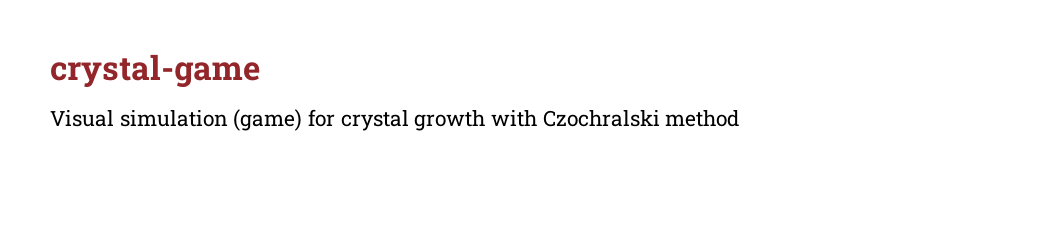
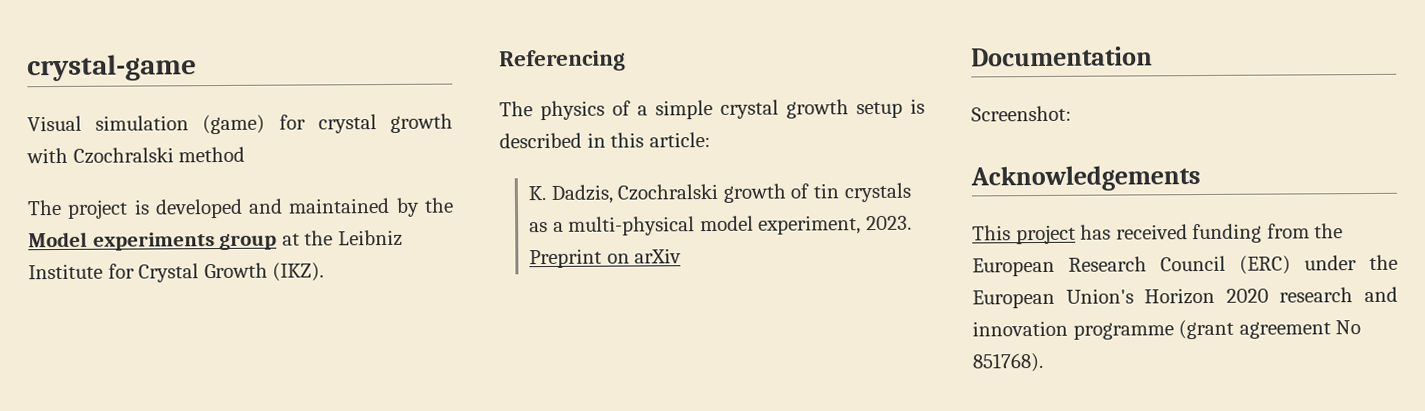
(740, 118) none -> [27,197,454,219] [28,229,403,251] [28,262,325,283] [499,49,626,72] [499,98,925,121] [499,132,711,149] [528,182,911,204] [529,215,913,236] [529,248,682,269] [971,46,1153,67] [971,105,1072,122] [970,165,1201,192] [972,223,1344,245] [972,254,1398,277] [972,286,1398,309] [972,319,1362,340] [972,352,1044,373] // The project is developed and maintained by the Model experiments group at the Leibniz Institute for Crystal Growth (IKZ). // Referencing // The physics of a simple crystal growth setup is described in this article: // K. Dadzis, Czochralski growth of tin crystals as a multi-physical model experiment, 2023. Preprint on arXiv // Documentation // Screenshot: // Acknowledgements // This project has received funding from the European Research Council (ERC) under the European Union's Horizon 2020 research and innovation programme (grant agreement No 851768).

